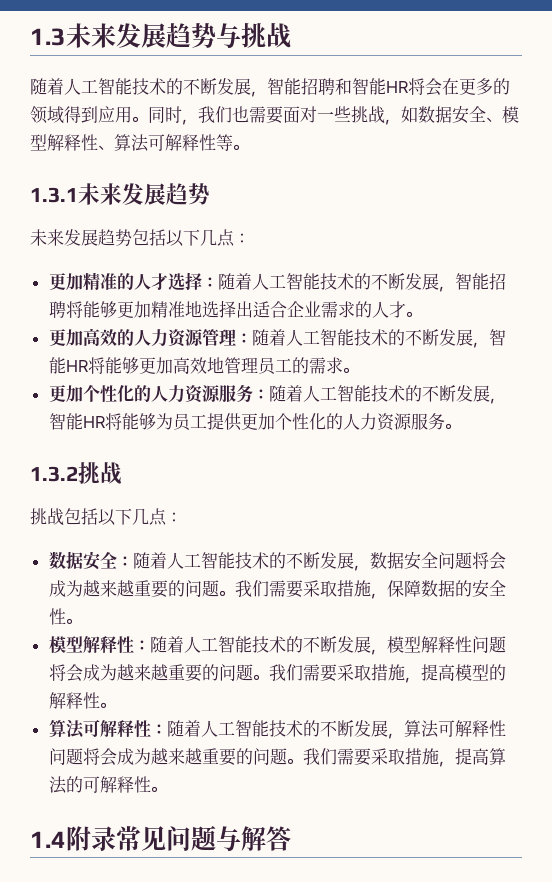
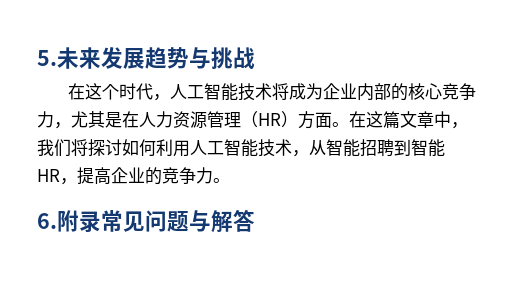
[30,28,66,46] 1.3 -> [37,50,57,66] 5.
[30,78,510,97] [30,106,519,125] [30,134,249,152] [30,183,210,205] [30,229,250,247] [48,272,506,292] [48,300,422,319] [48,328,506,348] [48,357,359,375] [48,384,506,404] [48,413,461,431] [30,462,122,485] [30,508,182,526] [48,551,506,571] [48,580,506,599] [48,608,82,625] [48,636,506,655] [48,664,506,683] [48,692,116,709] [48,719,506,739] [48,748,506,767] [48,776,167,794] [30,831,66,848] 随着人工智能技术的不断发展，智能招聘和智能HR将会在更多的领域得到应用。同时，我们也需要面对一些挑战，如数据安全、模型解释性、算法可解释性等。 // 1.3.1未来发展趋势 // 未来发展趋势包括以下几点： // 更加精准的人才选择：随着人工智能技术的不断发展，智能招聘将能够更加精准地选择出适合企业需求的人才。 // 更加高效的人力资源管理：随着人工智能技术的不断发展，智能HR将能够更加高效地管理员工的需求。 // 更加个性化的人力资源服务：随着人工智能技术的不断发展，智能HR将能够为员工提供更加个性化的人力资源服务。 // 1.3.2挑战 // 挑战包括以下几点： // 数据安全：随着人工智能技术的不断发展，数据安全问题将会成为越来越重要的问题。我们需要采取措施，保障数据的安全性。 // 模型解释性：随着人工智能技术的不断发展，模型解释性问题将会成为越来越重要的问题。我们需要采取措施，提高模型的解释性。 // 算法可解释性：随着人工智能技术的不断发展，算法可解释性问题将会成为越来越重要的问题。我们需要采取措施，提高算法的可解释性。 // 1.4 -> [68,83,477,101] [37,111,468,129] [37,139,445,157] [37,167,230,185] [37,213,57,229] 在这个时代，人工智能技术将成为企业内部的核心竞争力，尤其是在人力资源管理（HR）方面。在这篇文章中，我们将探讨如何利用人工智能技术，从智能招聘到智能HR，提高企业的竞争力。 // 6.

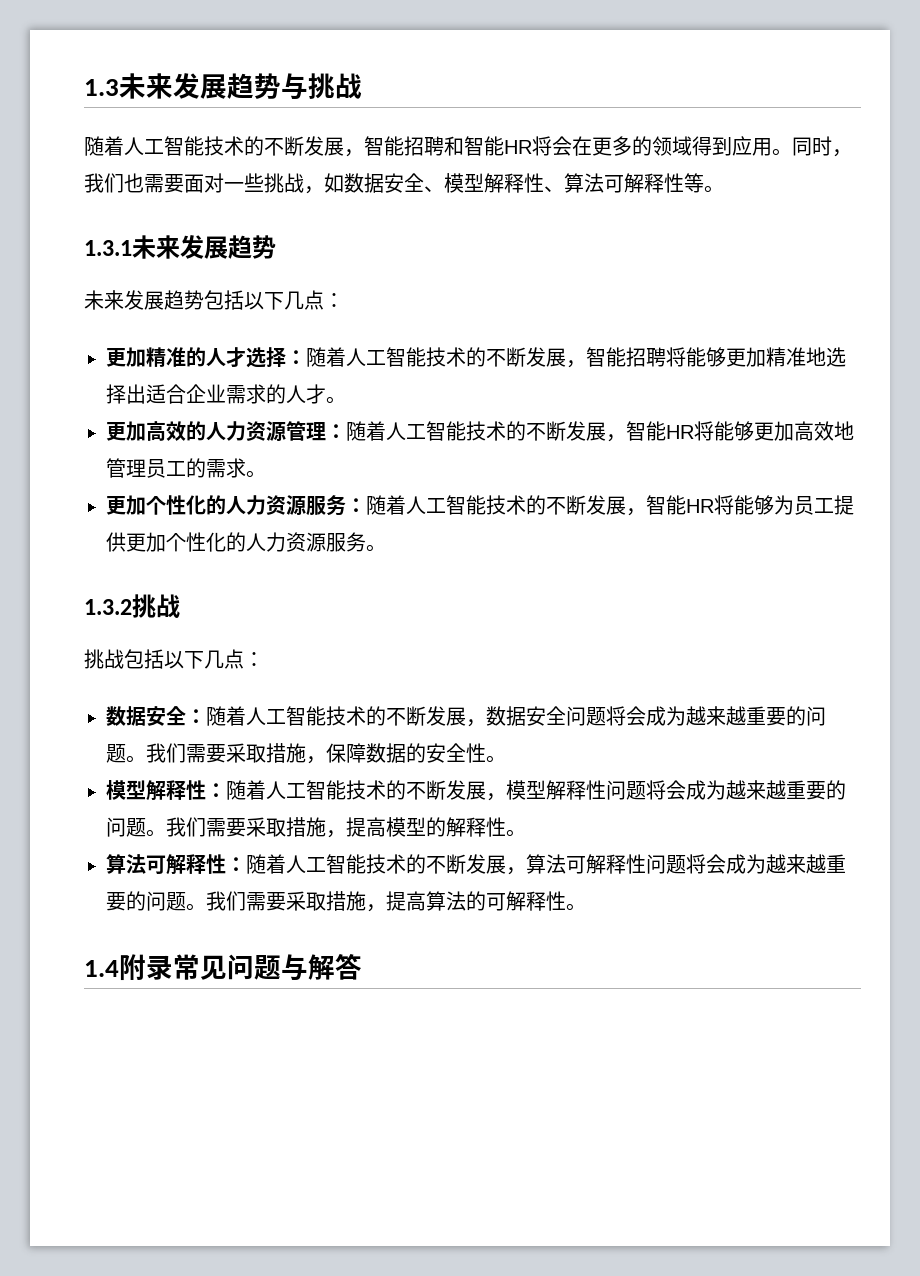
[37,50,57,66] 5. -> [84,79,119,96] 1.3
[68,83,477,101] [37,111,468,129] [37,139,445,157] [37,167,230,185] [37,213,57,229] 在这个时代，人工智能技术将成为企业内部的核心竞争力，尤其是在人力资源管理（HR）方面。在这篇文章中，我们将探讨如何利用人工智能技术，从智能招聘到智能HR，提高企业的竞争力。 // 6. -> [84,136,852,157] [84,173,724,194] [84,235,276,259] [84,290,344,310] [106,347,846,368] [106,384,346,404] [106,421,854,442] [106,458,266,478] [106,495,854,516] [106,532,386,552] [84,594,180,619] [84,649,264,669] [106,706,826,727] [106,743,506,764] [106,780,846,801] [106,817,526,838] [106,854,846,875] [106,891,586,912] [84,960,119,977] 随着人工智能技术的不断发展，智能招聘和智能HR将会在更多的领域得到应用。同时，我们也需要面对一些挑战，如数据安全、模型解释性、算法可解释性等。 // 1.3.1未来发展趋势 // 未来发展趋势包括以下几点： // 更加精准的人才选择：随着人工智能技术的不断发展，智能招聘将能够更加精准地选择出适合企业需求的人才。 // 更加高效的人力资源管理：随着人工智能技术的不断发展，智能HR将能够更加高效地管理员工的需求。 // 更加个性化的人力资源服务：随着人工智能技术的不断发展，智能HR将能够为员工提供更加个性化的人力资源服务。 // 1.3.2挑战 // 挑战包括以下几点： // 数据安全：随着人工智能技术的不断发展，数据安全问题将会成为越来越重要的问题。我们需要采取措施，保障数据的安全性。 // 模型解释性：随着人工智能技术的不断发展，模型解释性问题将会成为越来越重要的问题。我们需要采取措施，提高模型的解释性。 // 算法可解释性：随着人工智能技术的不断发展，算法可解释性问题将会成为越来越重要的问题。我们需要采取措施，提高算法的可解释性。 // 1.4

